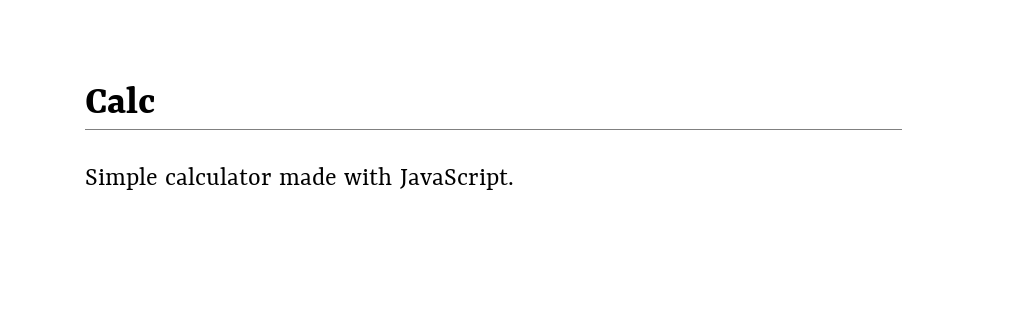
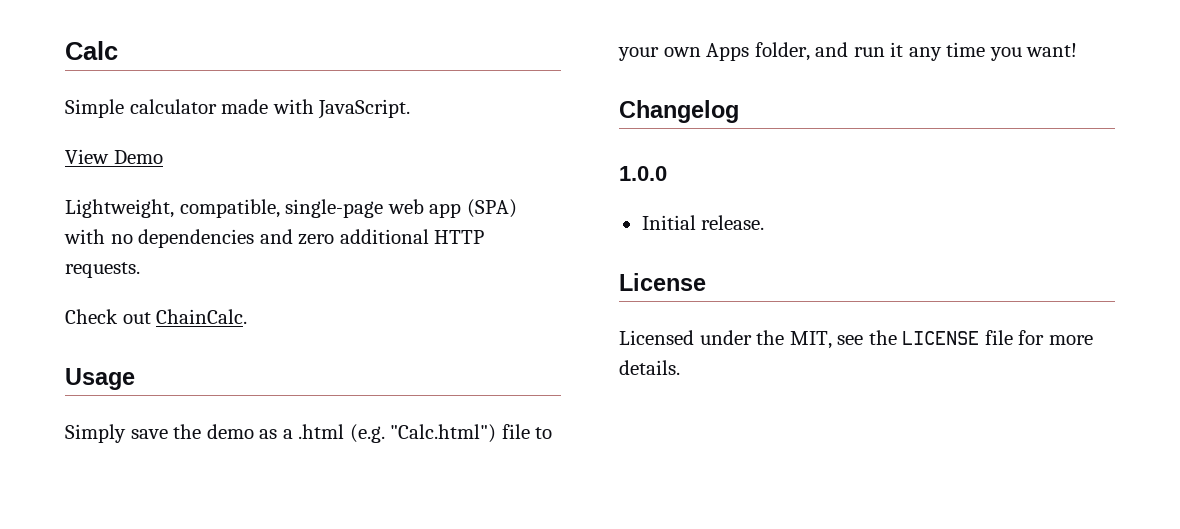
(514, 179) none -> [65,149,163,164] [65,199,517,218] [64,229,485,248] [65,262,140,278] [65,309,248,324] [65,368,135,390] [65,424,553,443] [618,42,1078,61] [619,100,739,123] [619,166,667,181] [641,215,765,230] [619,273,706,291] [619,330,1093,349] [619,360,680,375] // View Demo // Lightweight, compatible, single-page web app (SPA) with no dependencies and zero additional HTTP requests. // Check out ChainCalc. // Usage // Simply save the demo as a .html (e.g. "Calc.html") file to your own Apps folder, and run it any time you want! // Changelog // 1.0.0 // Initial release. // License // Licensed under the MIT, see the LICENSE file for more details.

